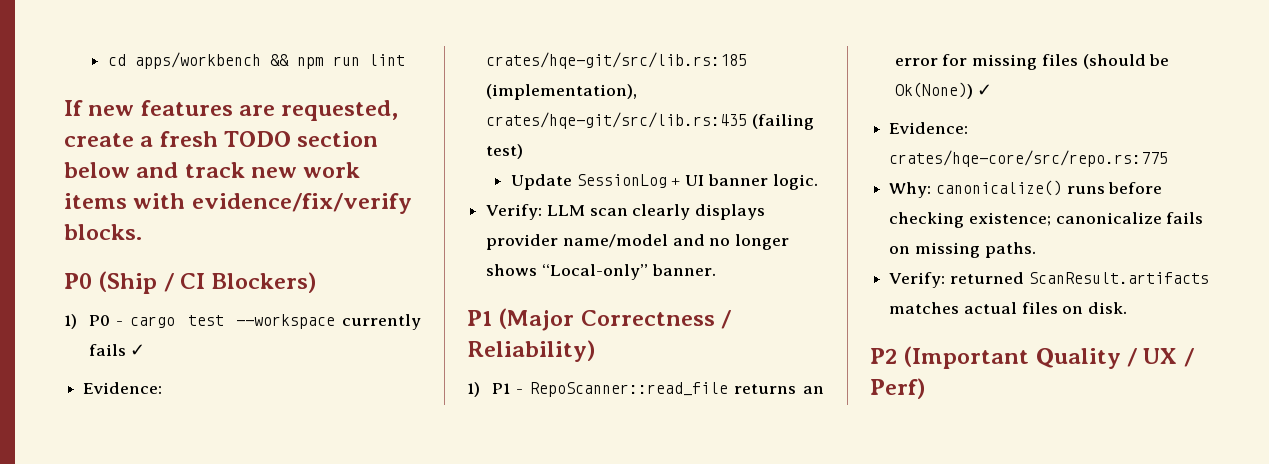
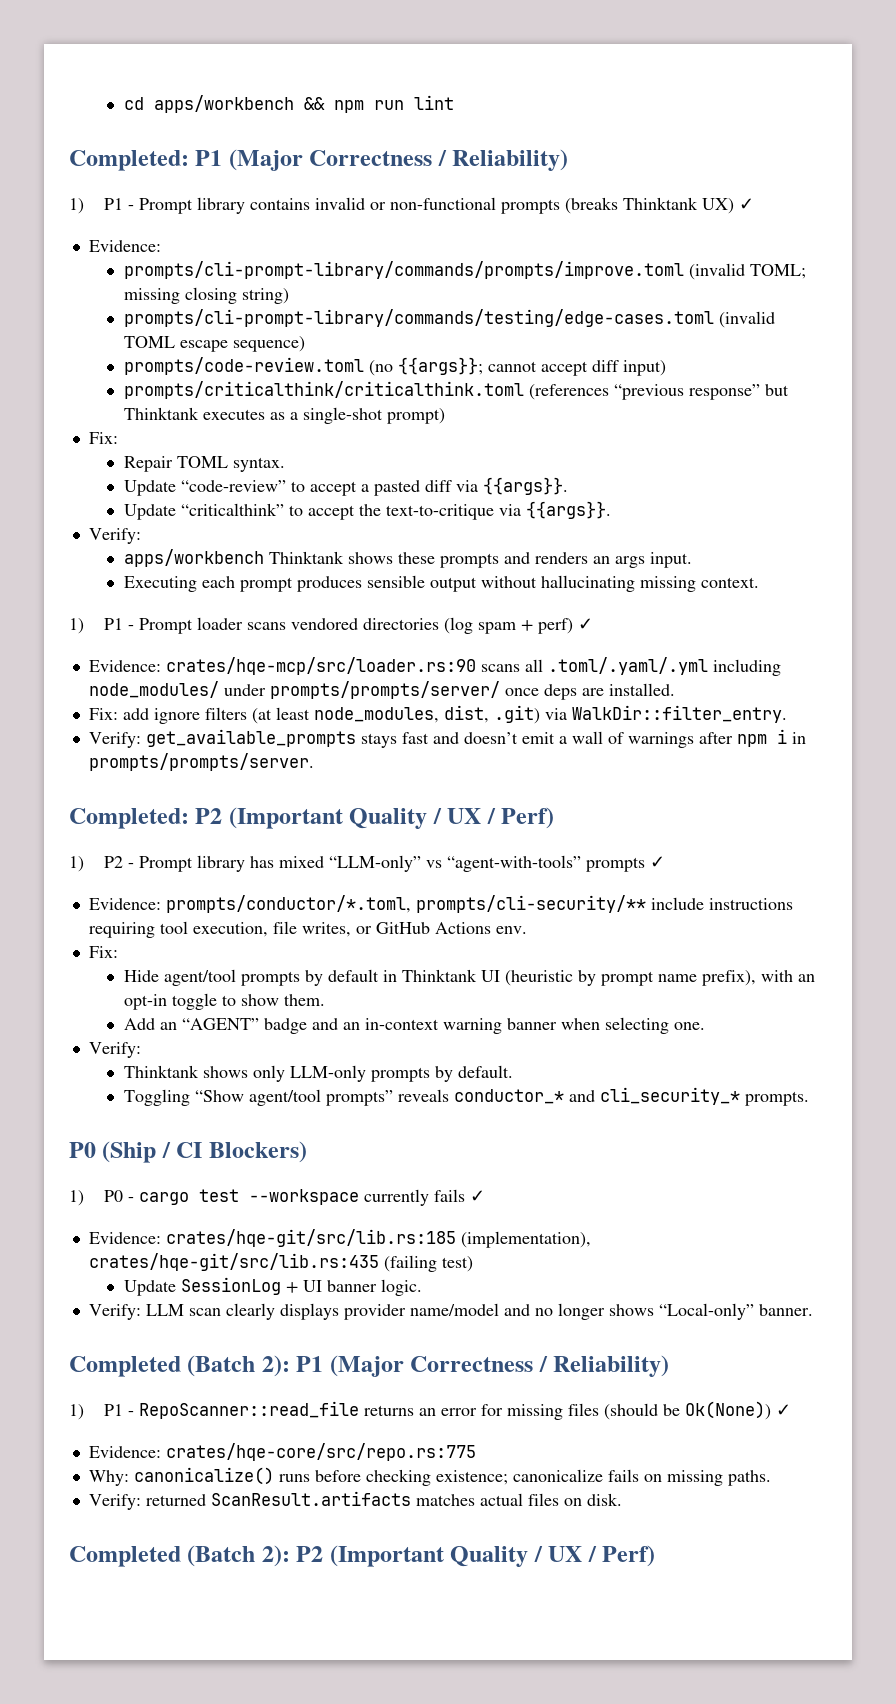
[64,100,399,121] [64,131,379,147] [64,162,361,178] [64,193,412,214] [64,224,142,240] If new features are requested, create a fresh TODO section below and track new work items with evidence/fix/verify blocks. -> [69,149,569,171] [69,197,754,214] [88,240,161,252] [123,261,806,280] [123,287,289,304] [123,309,775,328] [123,336,305,352] [123,357,666,376] [123,381,789,400] [123,407,445,424] [88,432,118,444] [123,456,285,472] [123,477,568,496] [123,501,611,520] [88,528,141,544] [123,549,692,568] [123,575,759,592] [69,617,593,634] [88,657,781,676] [88,681,675,700] [88,705,787,724] [88,729,806,748] [88,753,314,771] [69,807,555,829] [69,855,665,872] [88,895,793,913] [88,921,527,938] [88,946,118,958] [123,969,815,986] [123,993,325,1010] [123,1017,705,1034] [88,1042,141,1058] [123,1065,513,1082] [123,1087,809,1106] Completed: P1 (Major Correctness / Reliability) // 1) P1 - Prompt library contains invalid or non-functional prompts (breaks Thinktank UX) ✓ // Evidence: // prompts/cli-prompt-library/commands/prompts/improve.toml (invalid TOML; missing closing string) // prompts/cli-prompt-library/commands/testing/edge-cases.toml (invalid TOML escape sequence) // prompts/code-review.toml (no {{args}}; cannot accept diff input) // prompts/criticalthink/criticalthink.toml (references “previous response” but Thinktank executes as a single-shot prompt) // Fix: // Repair TOML syntax. // Update “code-review” to accept a pasted diff via {{args}}. // Update “criticalthink” to accept the text-to-critique via {{args}}. // Verify: // apps/workbench Thinktank shows these prompts and renders an args input. // Executing each prompt produces sensible output without hallucinating missing context. // 1) P1 - Prompt loader scans vendored directories (log spam + perf) ✓ // Evidence: crates/hqe-mcp/src/loader.rs:90 scans all .toml/.yaml/.yml including node_modules/ under prompts/prompts/server/ once deps are installed. // Fix: add ignore filters (at least node_modules, dist, .git) via WalkDir::filter_entry. // Verify: get_available_prompts stays fast and doesn’t emit a wall of warnings after npm i in prompts/prompts/server. // Completed: P2 (Important Quality / UX / Perf) // 1) P2 - Prompt library has mixed “LLM-only” vs “agent-with-tools” prompts ✓ // Evidence: prompts/conductor/*.toml, prompts/cli-security/** include instructions requiring tool execution, file writes, or GitHub Actions env. // Fix: // Hide agent/tool prompts by default in Thinktank UI (heuristic by prompt name prefix), with an opt-in toggle to show them. // Add an “AGENT” badge and an in-context warning banner when selecting one. // Verify: // Thinktank shows only LLM-only prompts by default. // Toggling “Show agent/tool prompts” reveals conductor_* and cli_security_* prompts.
(716, 270) none -> [69,1355,290,1377] Completed (Batch 2):
(1128, 308) none -> [69,1545,290,1567] Completed (Batch 2):

